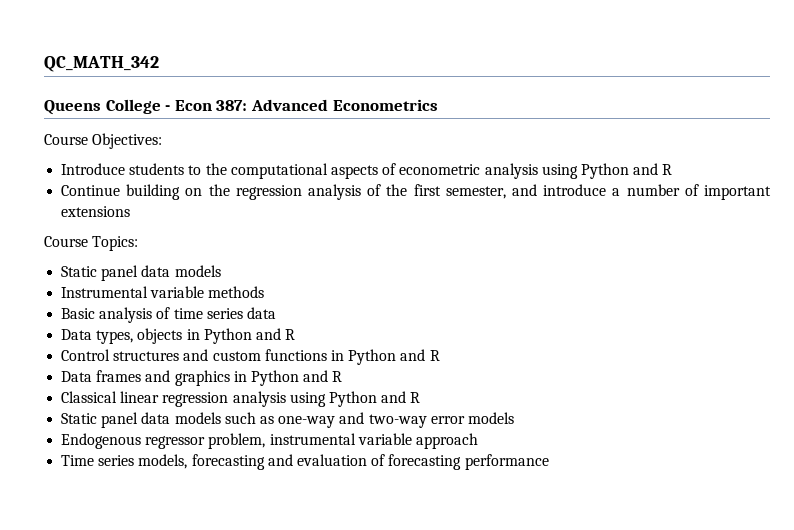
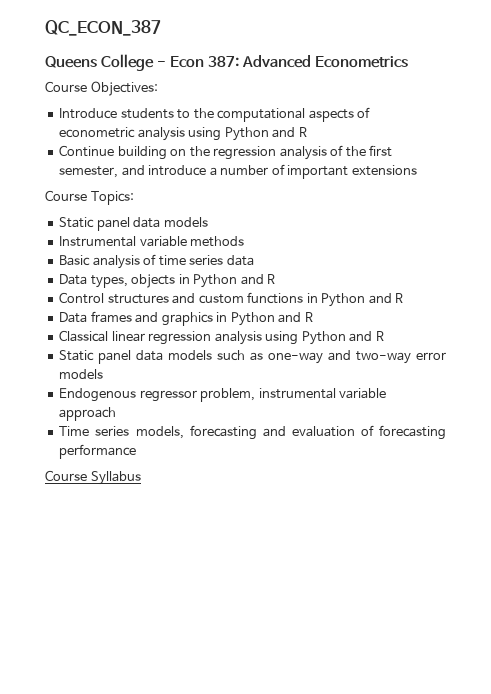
[44,56,159,72] QC_MATH_342 -> [45,20,161,36] QC_ECON_387
(549, 462) none -> [45,470,141,485] // Course Syllabus

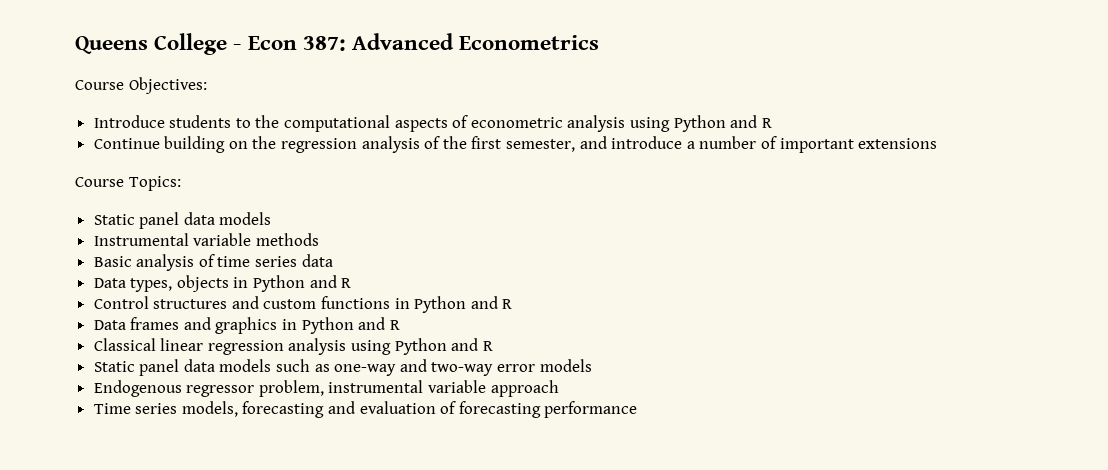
[45,20,161,36] QC_ECON_387 // -> (75, 45) none
[45,470,141,485] // Course Syllabus -> (638, 409) none

